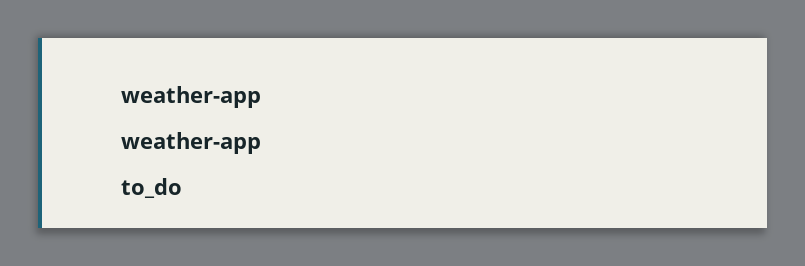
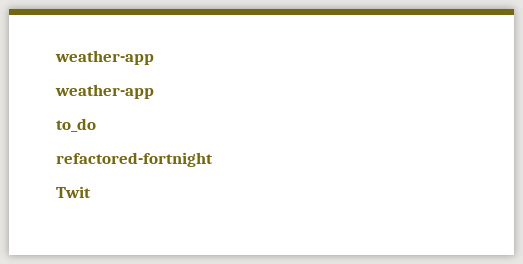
(182, 188) none -> [56,152,213,167] [56,186,91,198] // refactored-fortnight // Twit

